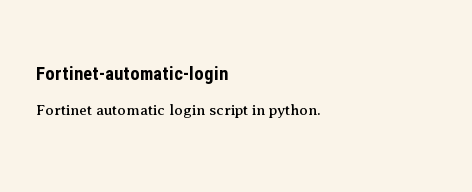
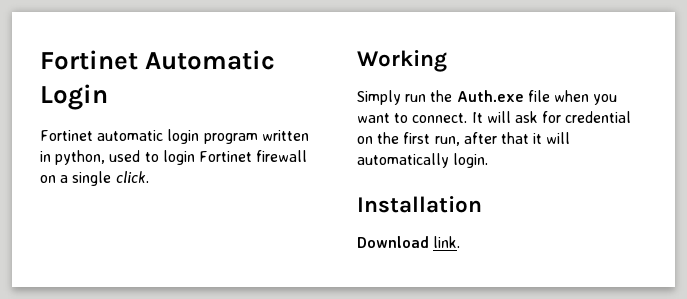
[36,66,228,84] Fortinet-automatic-login -> [40,50,276,70] [40,84,108,110] Fortinet Automatic Login
[209,104,322,118] script in python. -> [203,130,309,144] [40,150,308,165] [40,171,149,186] [357,50,447,72] [357,90,618,105] [357,111,632,123] [357,132,571,146] [357,153,489,168] [357,196,482,213] [357,236,461,248] program written in python, used to login Fortinet firewall on a single click. // Working // Simply run the Auth.exe file when you want to connect. It will ask for credential on the first run, after that it will automatically login. // Installation // Download link.

